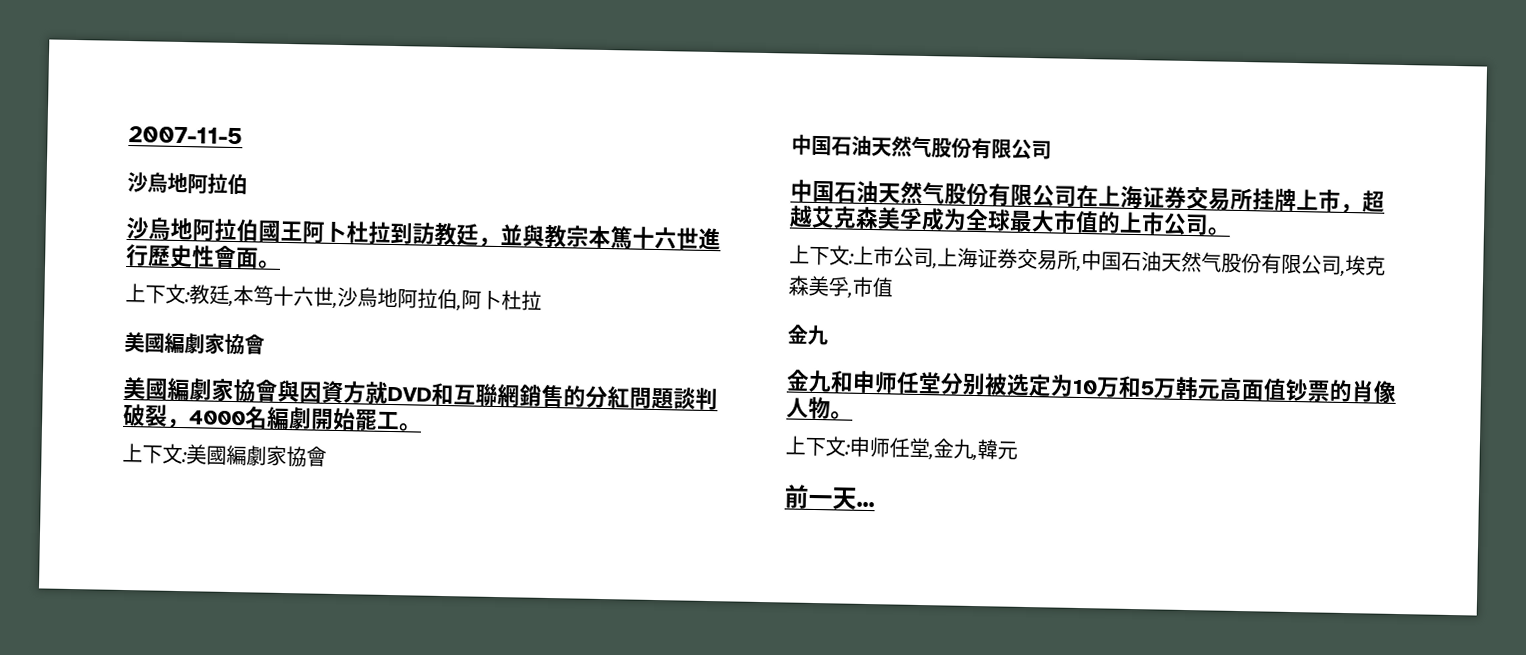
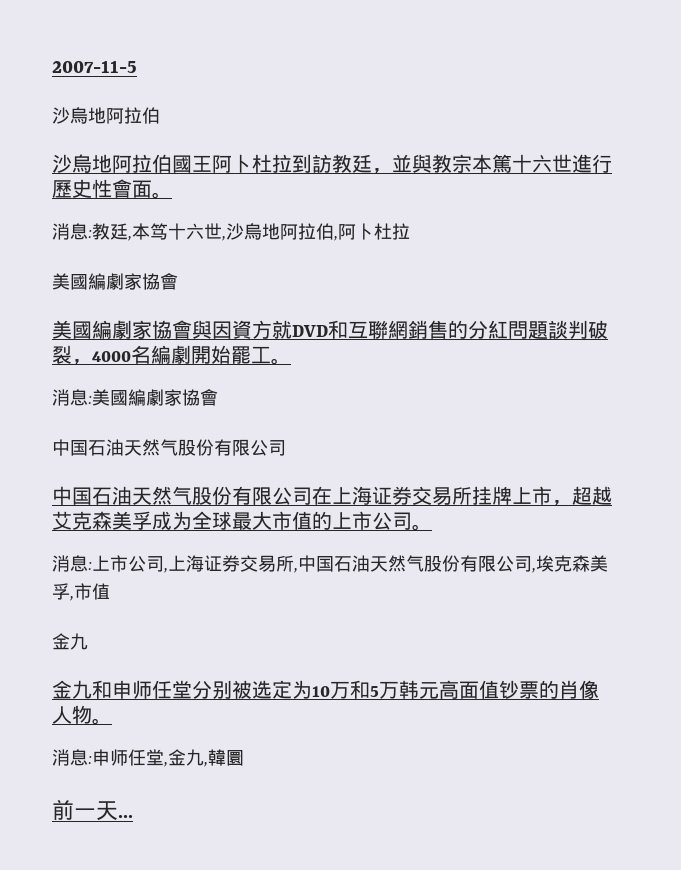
[125,282,186,305] 上下文 -> [52,223,88,240] 消息
[122,442,183,465] 上下文 -> [52,389,88,406] 消息
[789,244,850,266] 上下文 -> [52,555,88,572] 消息
[785,435,846,457] 上下文 -> [52,749,88,766] 消息
[997,441,1018,460] 元 -> [226,750,244,766] 圜

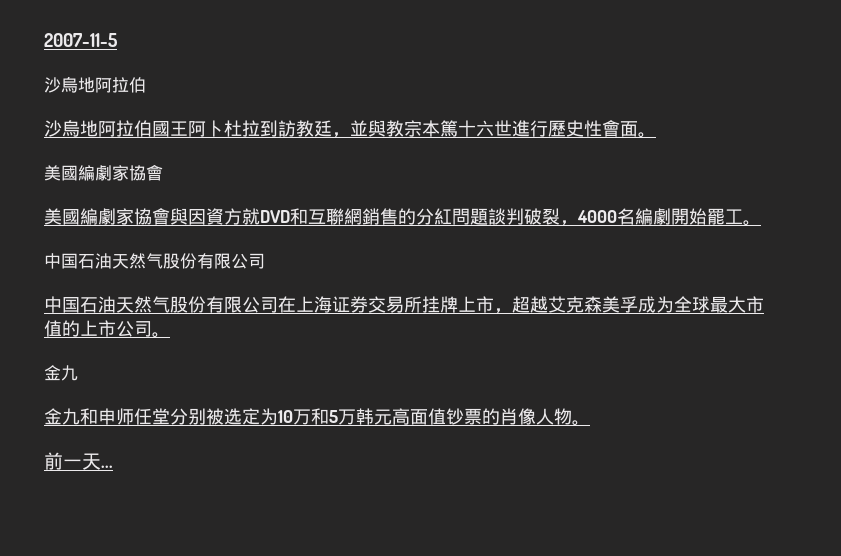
[52,223,410,241] // 消息:教廷,本笃十六世,沙烏地阿拉伯,阿卜杜拉 -> (656, 135) none
[52,389,218,406] // 消息:美國編劇家協會 -> (761, 223) none
[52,555,608,573] [52,583,110,601] // 消息:上市公司,上海证券交易所,中国石油天然气股份有限公司,埃克森美孚,市值 -> (170, 335) none
[52,749,244,767] // 消息:申师任堂,金九,韓圜 -> (590, 423) none

